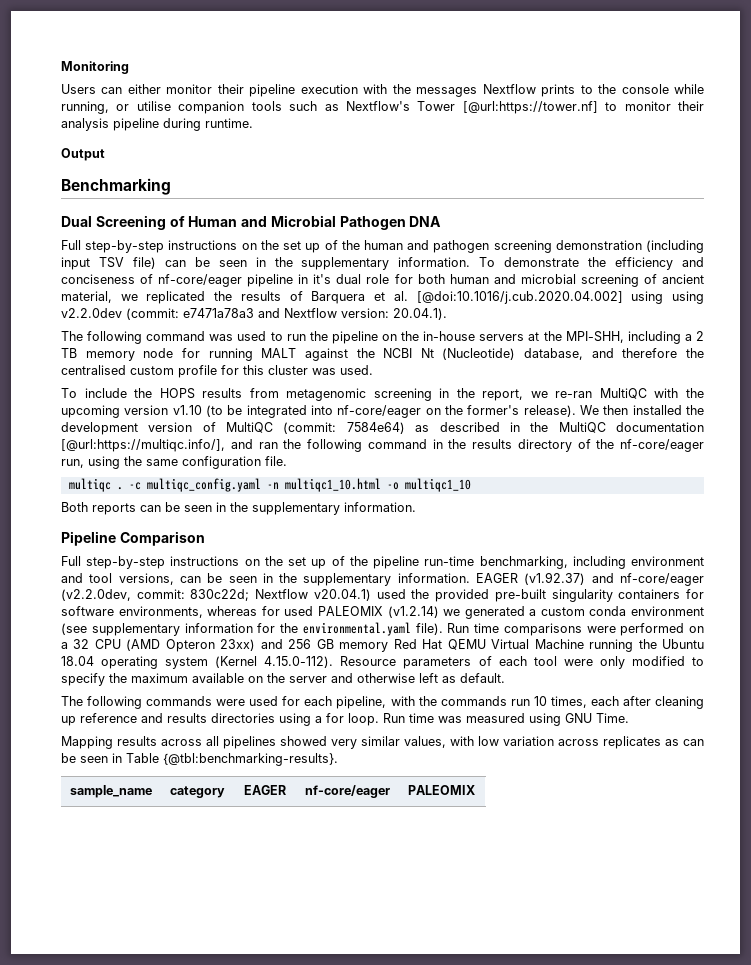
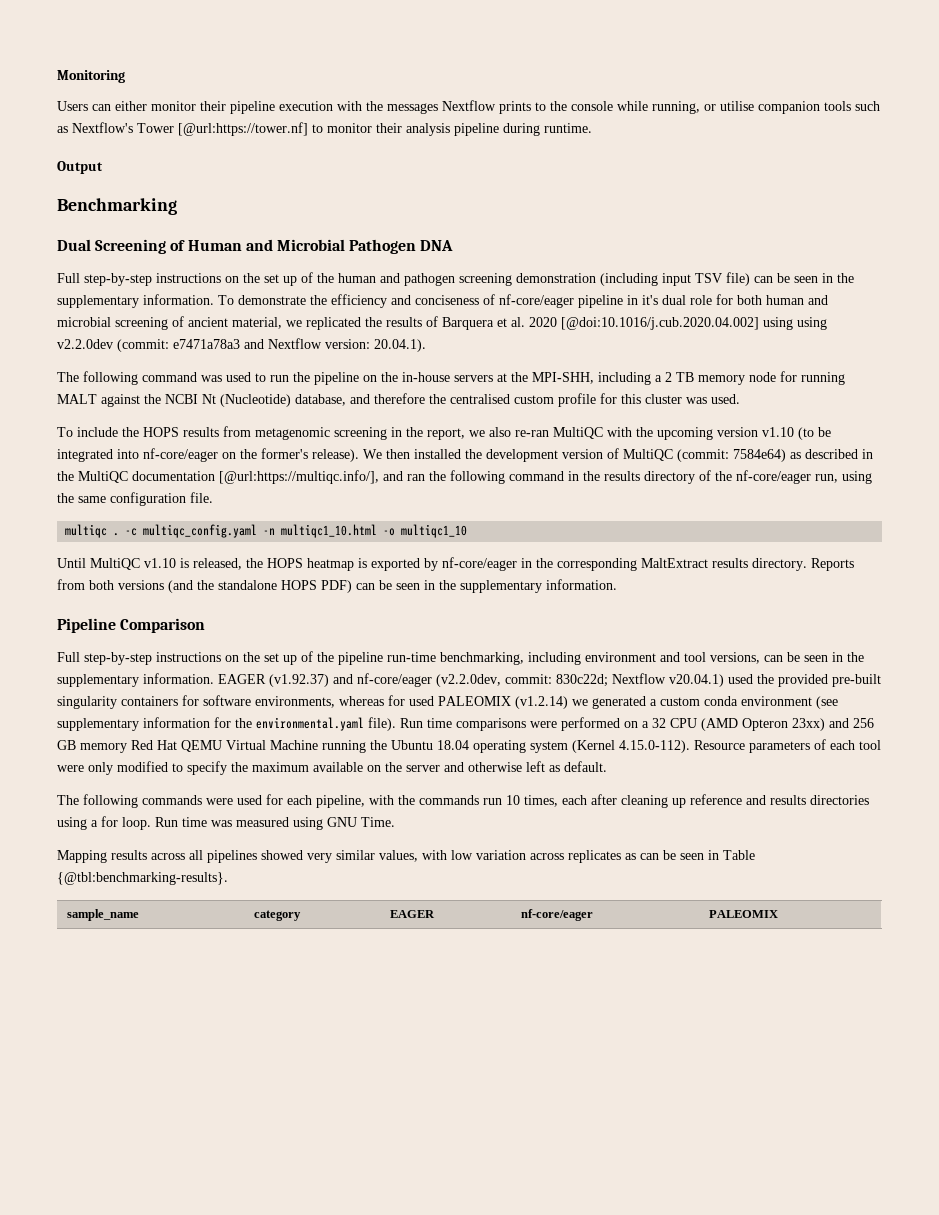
(408, 296) none -> [529,317,557,327] 2020
(548, 394) none -> [489,427,511,437] also
[61,502,136,515] Both reports -> [57,557,854,571] [57,579,352,593] Until MultiQC v1.10 is released, the HOPS heatmap is exported by nf-core/eager in the corresponding MaltExtract results directory. Reports from both versions (and the standalone HOPS PDF)

